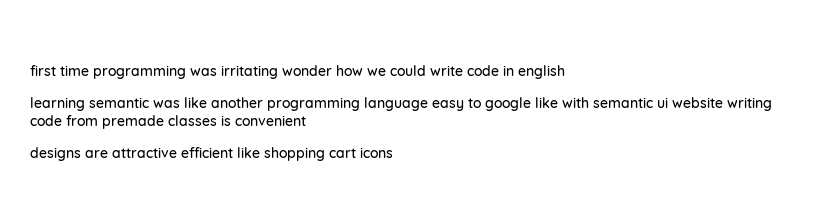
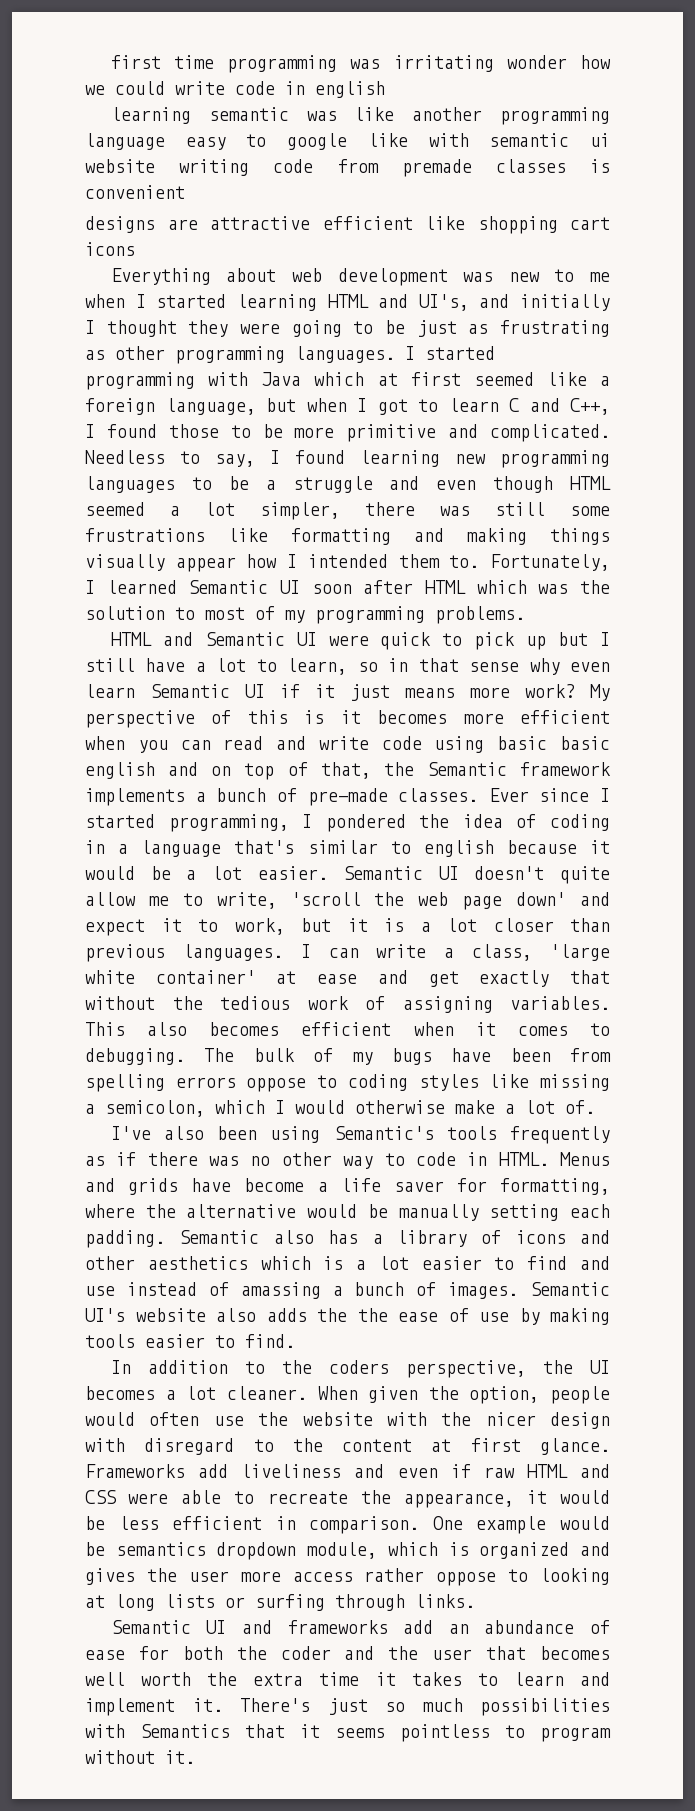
(393, 152) none -> [110,268,611,286] [85,294,610,311] [85,320,610,337] [85,346,495,364] [85,372,610,390] [85,398,610,415] [85,424,610,442] [85,450,610,468] [85,476,611,493] [85,502,610,520] [85,528,610,545] [85,554,610,572] [85,580,610,594] [85,606,525,624] [110,632,611,650] [85,658,610,675] [85,684,610,701] [85,710,611,728] [85,736,610,753] [85,762,611,780] [85,788,610,806] [85,814,610,832] [85,840,610,857] [85,866,610,884] [85,892,611,910] [85,918,610,936] [85,944,610,962] [85,970,610,987] [85,996,610,1013] [85,1022,611,1036] [85,1048,611,1065] [85,1074,610,1092] [85,1100,595,1117] [110,1126,610,1144] [85,1152,610,1169] [85,1178,610,1195] [85,1204,610,1221] [85,1230,610,1248] [85,1256,610,1270] [85,1282,610,1299] [85,1308,610,1325] [85,1334,295,1348] [110,1360,610,1378] [85,1386,610,1404] [85,1412,610,1429] [85,1438,610,1455] [85,1464,610,1478] [85,1490,610,1508] [85,1516,610,1534] [85,1542,610,1560] [85,1568,610,1586] [85,1594,475,1611] [110,1620,611,1634] [85,1646,611,1660] [85,1672,610,1686] [85,1698,610,1716] [85,1724,611,1742] [85,1750,195,1764] // Everything about web development was new to me when I started learning HTML and UI's, and initially I thought they were going to be just as frustrating as other programming languages. I started programming with Java which at first seemed like a foreign language, but when I got to learn C and C++, I found those to be more primitive and complicated. Needless to say, I found learning new programming languages to be a struggle and even though HTML seemed a lot simpler, there was still some frustrations like formatting and making things visually appear how I intended them to. Fortunately, I learned Semantic UI soon after HTML which was the solution to most of my programming problems. // HTML and Semantic UI were quick to pick up but I still have a lot to learn, so in that sense why even learn Semantic UI if it just means more work? My perspective of this is it becomes more efficient when you can read and write code using basic basic english and on top of that, the Semantic framework implements a bunch of pre-made classes. Ever since I started programming, I pondered the idea of coding in a language that's similar to english because it would be a lot easier. Semantic UI doesn't quite allow me to write, 'scroll the web page down' and expect it to work, but it is a lot closer than previous languages. I can write a class, 'large white container' at ease and get exactly that without the tedious work of assigning variables. This also becomes efficient when it comes to debugging. The bulk of my bugs have been from spelling errors oppose to coding styles like missing a semicolon, which I would otherwise make a lot of. // I've also been using Semantic's tools frequently as if there was no other way to code in HTML. Menus and grids have become a life saver for formatting, where the alternative would be manually setting each padding. Semantic also has a library of icons and other aesthetics which is a lot easier to find and use instead of amassing a bunch of images. Semantic UI's website also adds the the ease of use by making tools easier to find. // In addition to the coders perspective, the UI becomes a lot cleaner. When given the option, people would often use the website with the nicer design with disregard to the content at first glance. Frameworks add liveliness and even if raw HTML and CSS were able to recreate the appearance, it would be less efficient in comparison. One example would be semantics dropdown module, which is organized and gives the user more access rather oppose to looking at long lists or surfing through links. // Semantic UI and frameworks add an abundance of ease for both the coder and the user that becomes well worth the extra time it takes to learn and implement it. There's just so much possibilities with Semantics that it seems pointless to program without it.

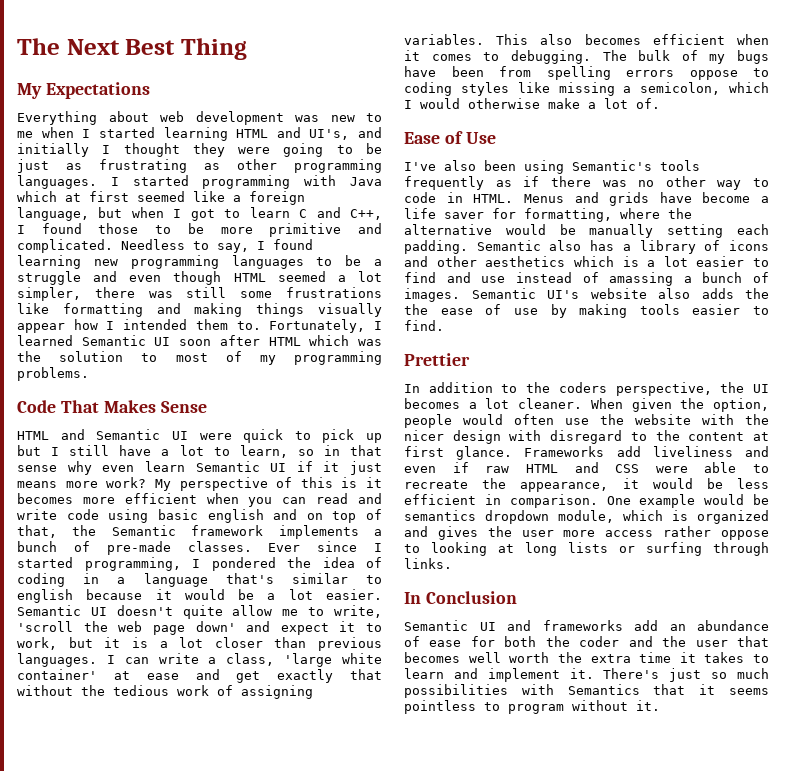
[110,55,611,73] [85,81,385,98] [110,107,610,125] [85,133,610,150] [85,159,610,177] [85,185,185,199] [85,216,610,234] [85,242,135,256] first time programming was irritating wonder how we could write code in english // learning semantic was like another programming language easy to google like with semantic ui website writing code from premade classes is convenient // designs are attractive efficient like shopping cart icons -> [17,38,247,60] [17,82,150,99] The Next Best Thing // My Expectations
(525, 615) none -> [17,400,207,413] // Code That Makes Sense
[560,736,610,750] basic -> (198, 514) none
(595, 1107) none -> [404,131,496,144] // Ease of Use
(295, 1341) none -> [404,353,470,366] // Prettier
(475, 1601) none -> [404,591,517,604] // In Conclusion

